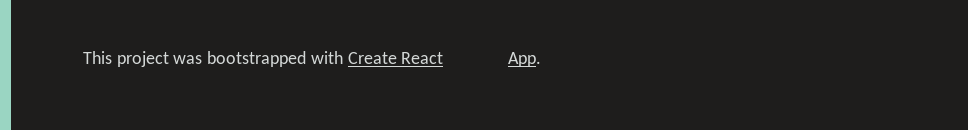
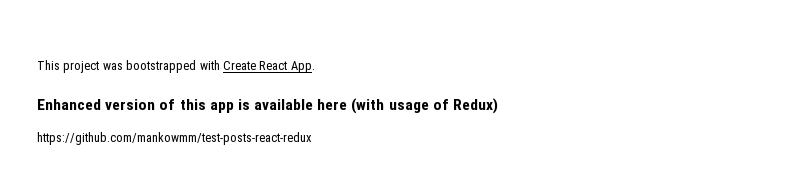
(541, 59) none -> [37,98,499,114] [37,132,312,145] // Enhanced version of this app is available here (with usage of Redux) // https://github.com/mankowmm/test-posts-react-redux

